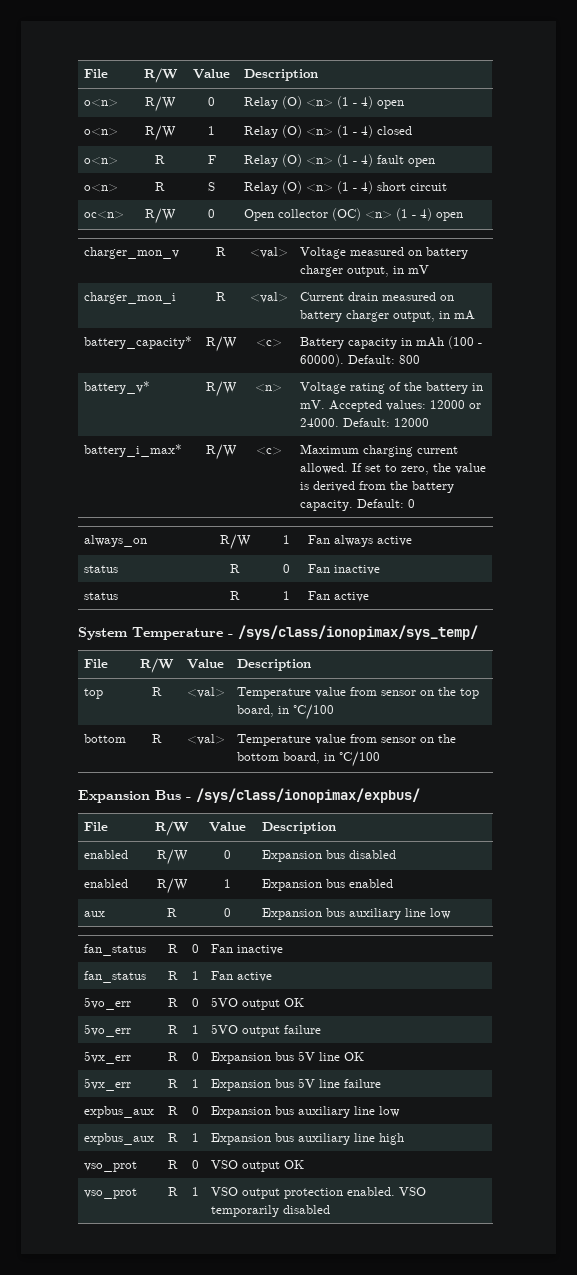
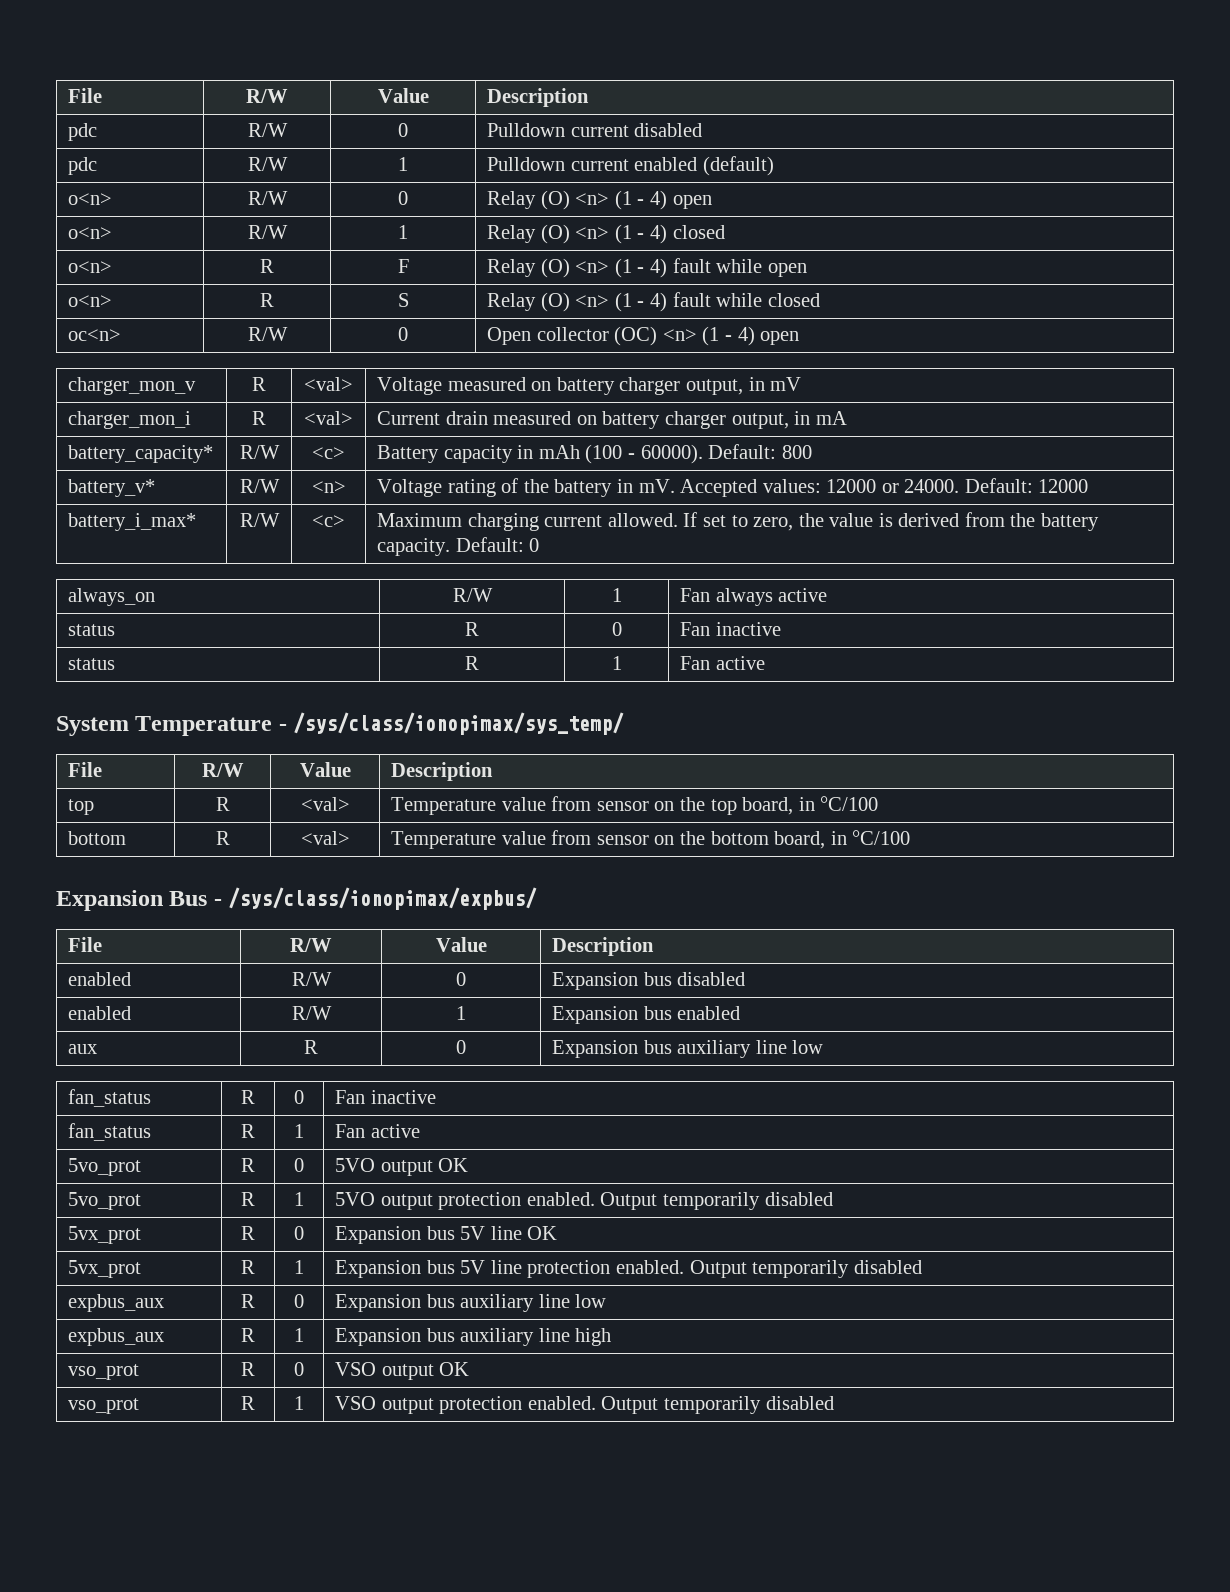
[84,69,109,78] [143,68,178,83] [193,69,230,79] [244,69,319,81] File | R/W | Value | Description -> [68,88,103,103] [246,89,288,103] [377,88,429,103] [487,88,590,107] [68,123,98,141] [247,123,288,137] [398,123,408,137] [487,123,703,137] [68,157,98,175] [247,157,288,171] [398,157,408,171] [487,156,774,176] File | R/W | Value | Description // pdc | R/W | 0 | Pulldown current disabled // pdc | R/W | 1 | Pulldown current enabled (default)
(405, 159) none -> [716,259,763,273] while
[377,182,448,191] short circuit -> [672,292,820,307] fault while closed
[84,997,132,1010] 5vo_err -> [68,1158,142,1176] 5vo_prot
[84,1024,132,1037] 5vo_err -> [68,1192,142,1210] 5vo_prot
[284,1025,322,1034] [84,1051,132,1064] failure // 5vx_err -> [438,1192,833,1210] [68,1226,142,1244] protection enabled. Output temporarily disabled // 5vx_prot
[84,1078,132,1091] 5vx_err -> [68,1260,142,1278] 5vx_prot
[344,1079,382,1088] failure -> [527,1260,922,1278] protection enabled. Output temporarily disabled
[399,1187,427,1196] VSO -> [601,1396,659,1414] Output

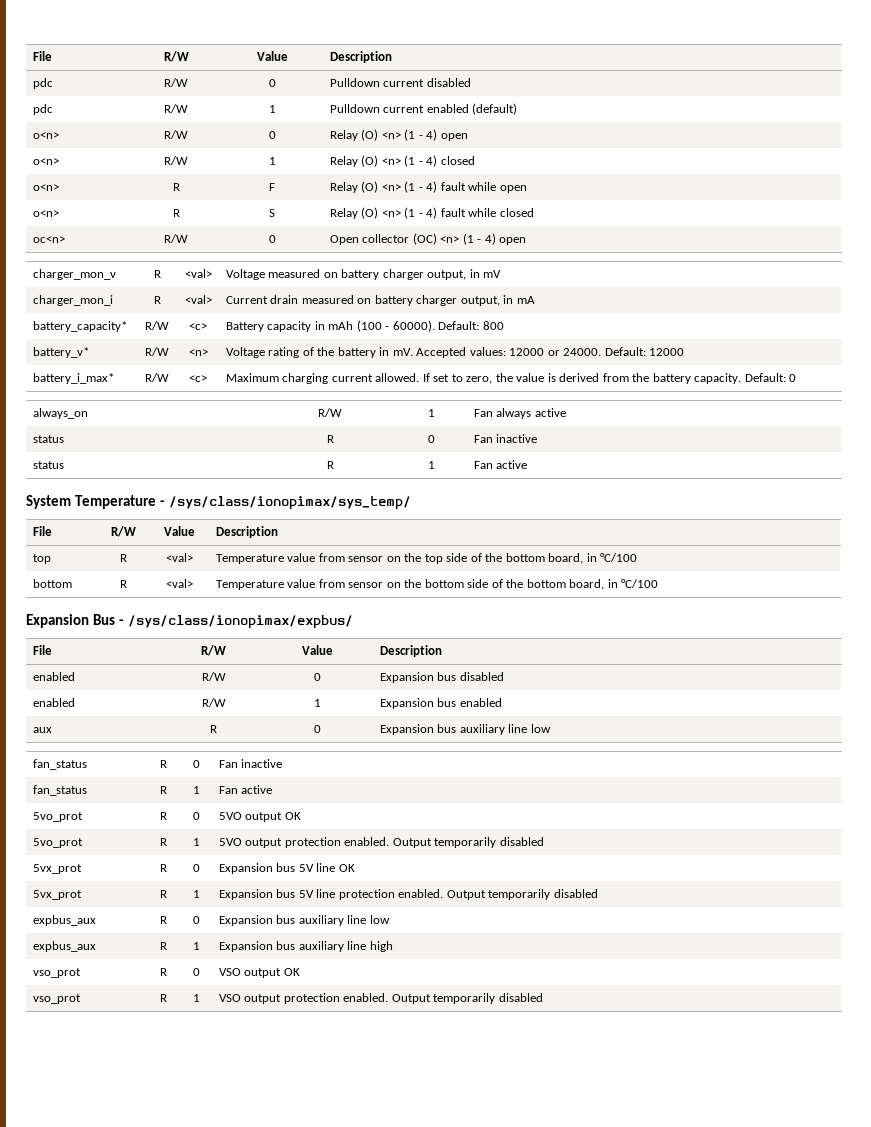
(737, 807) none -> [446,553,545,562] side of the bottom
(769, 838) none -> [467,579,566,588] side of the bottom

